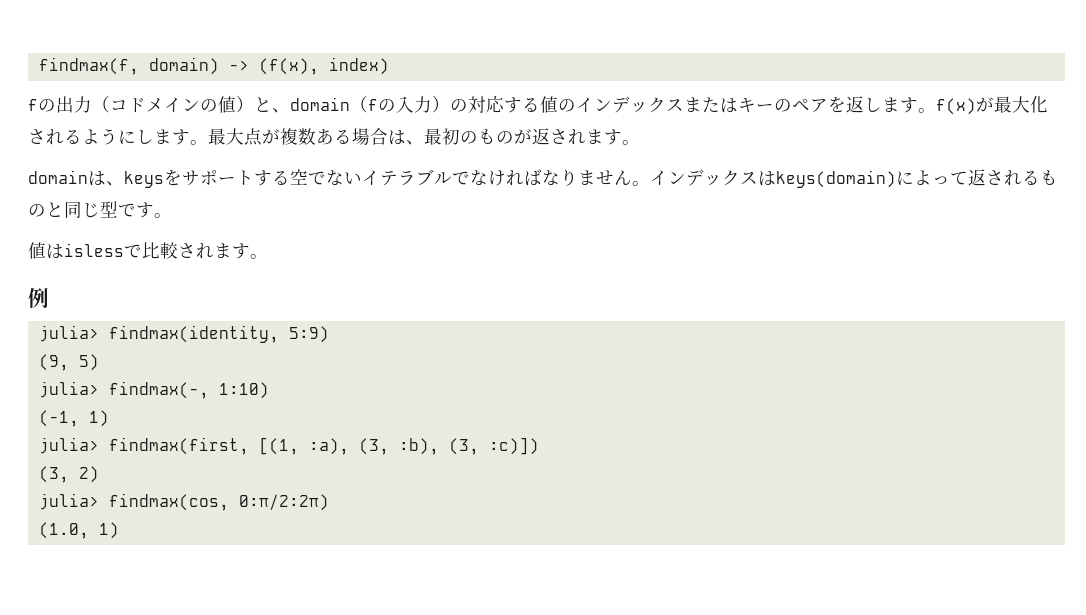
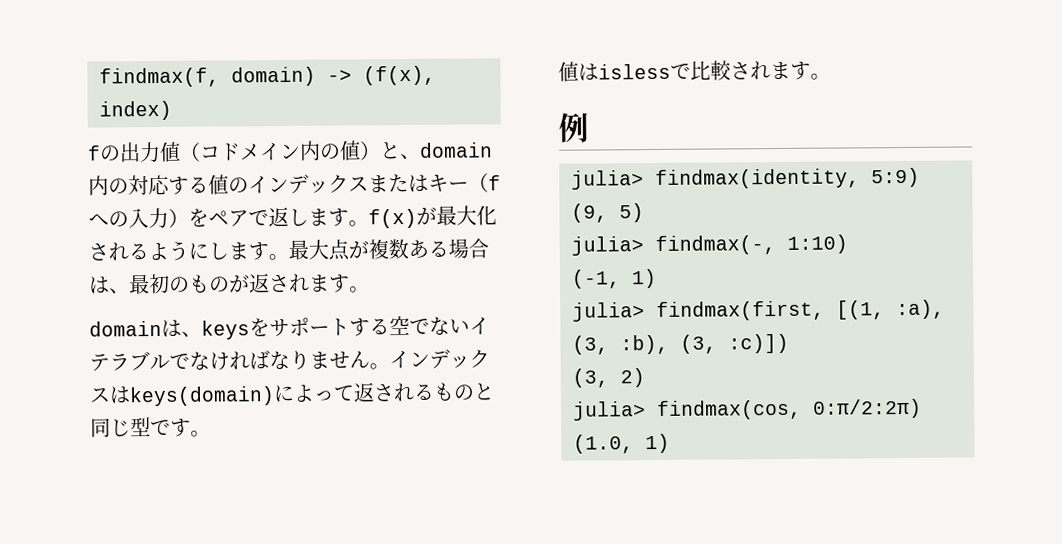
(92, 104) none -> [159,141,181,162] 値
(200, 105) none -> [299,140,321,161] 内
[350,96,450,113] （fの入力） -> [88,175,109,196] 内
[774,96,846,113] のペアを -> [468,173,501,193] [88,207,269,229] （fへの入力）をペアで

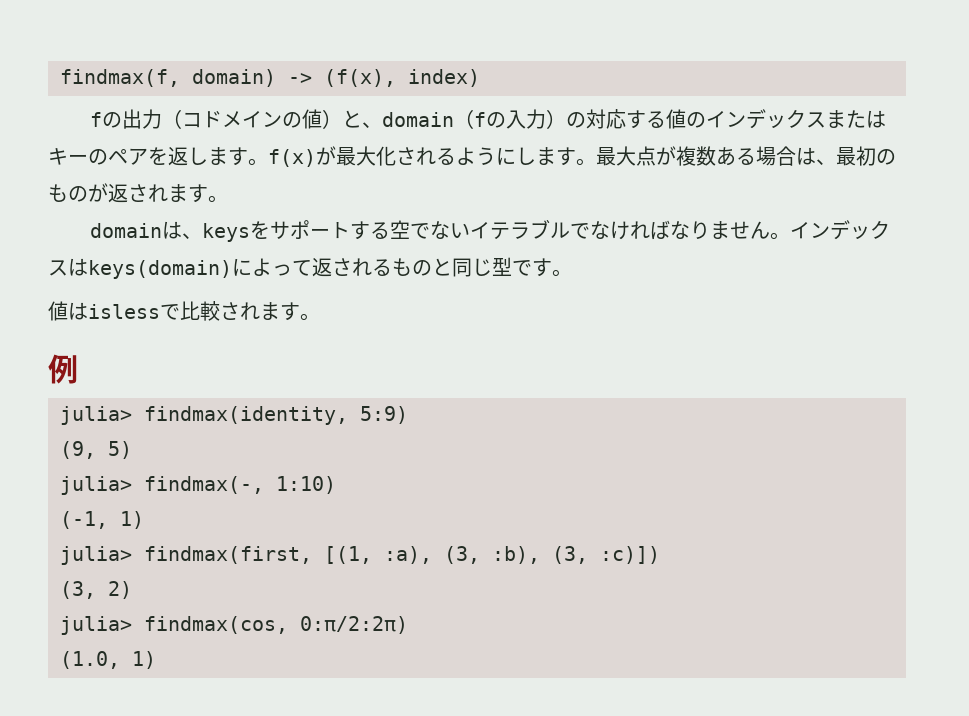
[159,141,181,162] 値 -> (162, 119) none
[299,140,321,161] 内 -> (282, 119) none
[88,175,109,196] 内 -> [453,109,566,129] （fの入力）
[468,173,501,193] [88,207,269,229] （fへの入力）をペアで -> [88,147,168,165] のペアを

